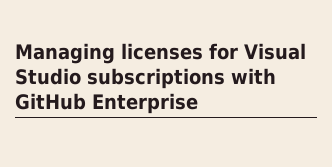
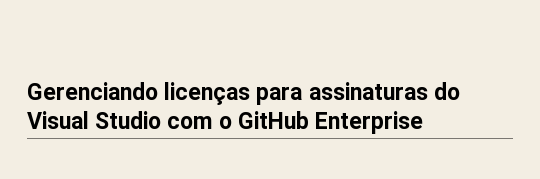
[15,43,306,64] [15,68,276,89] Managing licenses for Visual Studio subscriptions with -> [27,82,460,105] [27,111,232,129] Gerenciando licenças para assinaturas do Visual Studio com o

